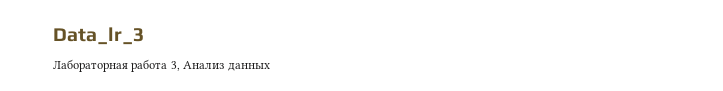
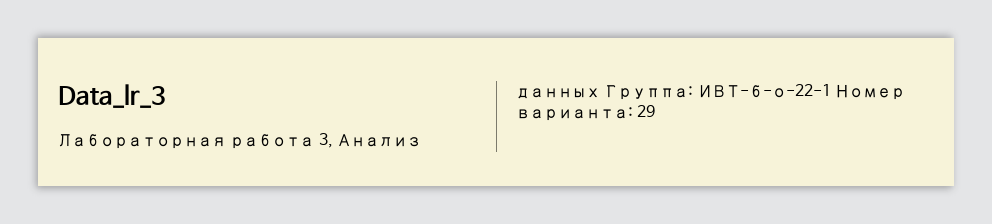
(270, 67) none -> [604,84,905,100] [516,105,656,121] Группа: ИВТ-б-о-22-1 Номер варианта: 29

